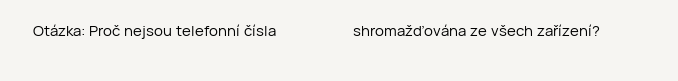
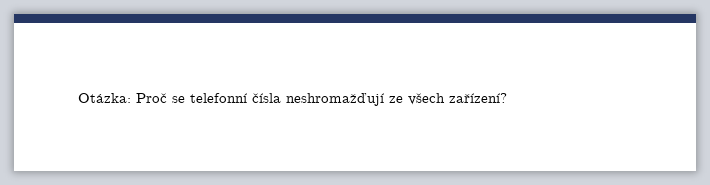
[124,26,173,39] nejsou -> [172,96,185,103] se
[353,24,466,36] shromažďována -> [286,93,384,106] neshromažďují

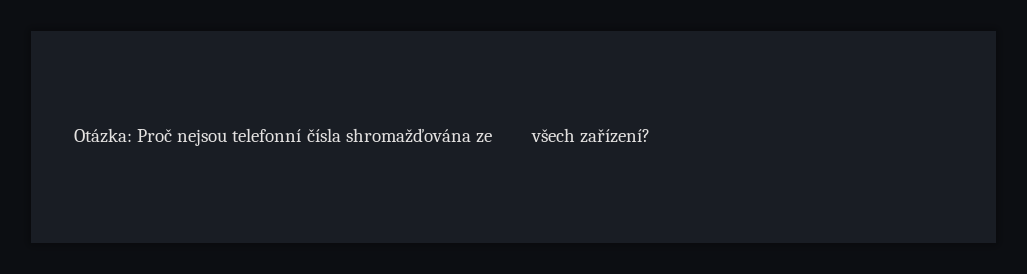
[172,96,185,103] se -> [177,129,228,146] nejsou
[286,93,384,106] neshromažďují -> [345,128,471,143] shromažďována

